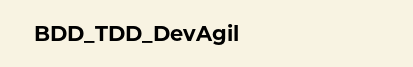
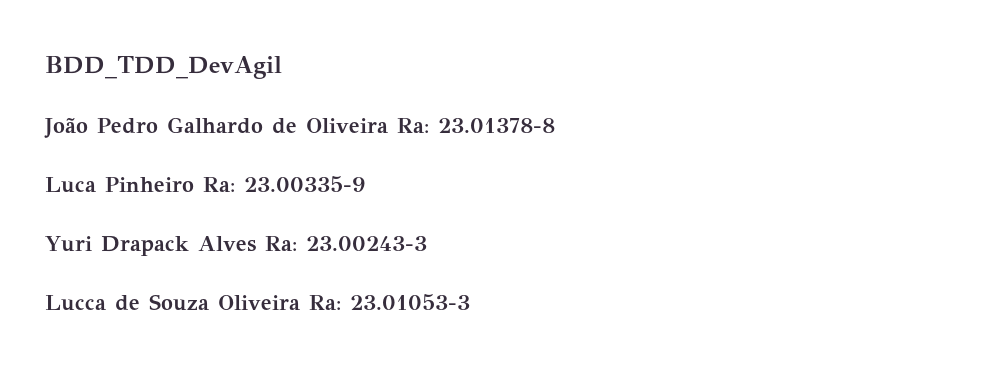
(239, 34) none -> [44,117,555,138] [45,176,365,193] [45,236,427,256] [45,294,470,311] // João Pedro Galhardo de Oliveira Ra: 23.01378-8 // Luca Pinheiro Ra: 23.00335-9 // Yuri Drapack Alves Ra: 23.00243-3 // Lucca de Souza Oliveira Ra: 23.01053-3

